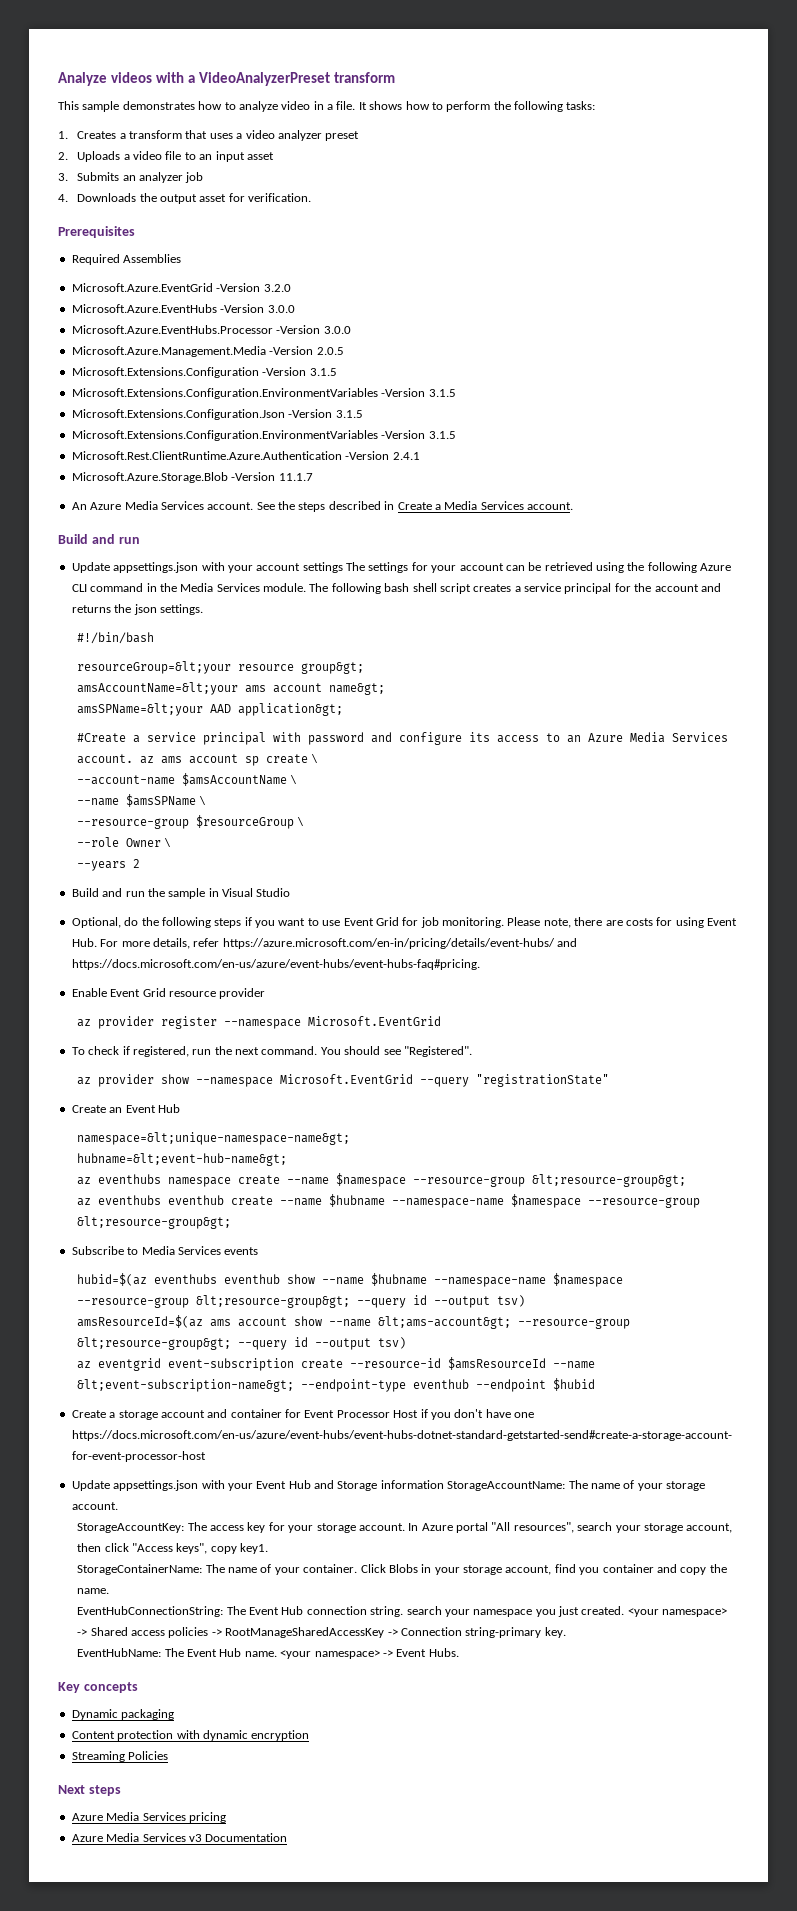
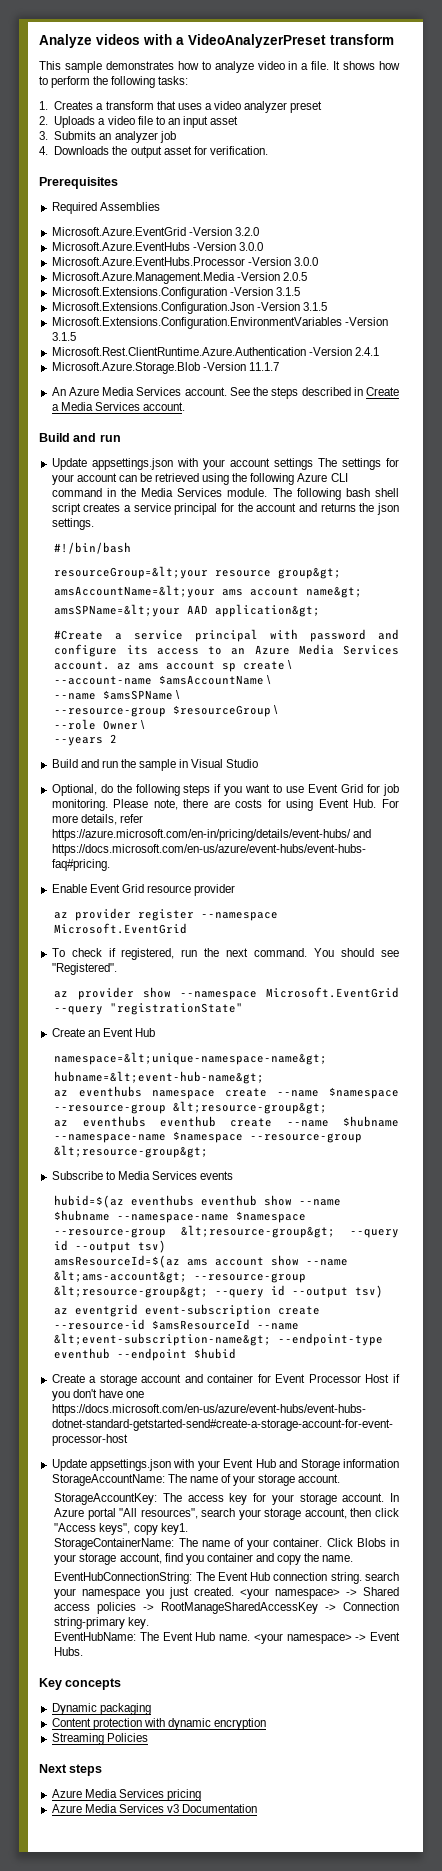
[71,388,456,399] // Microsoft.Extensions.Configuration.EnvironmentVariables -Version 3.1.5 -> (300, 291) none

